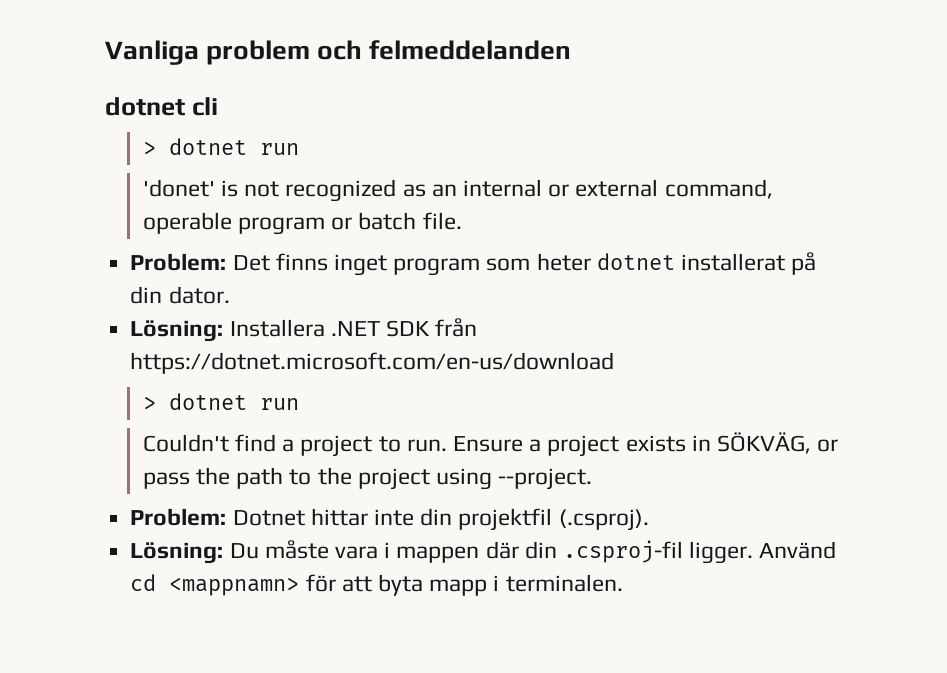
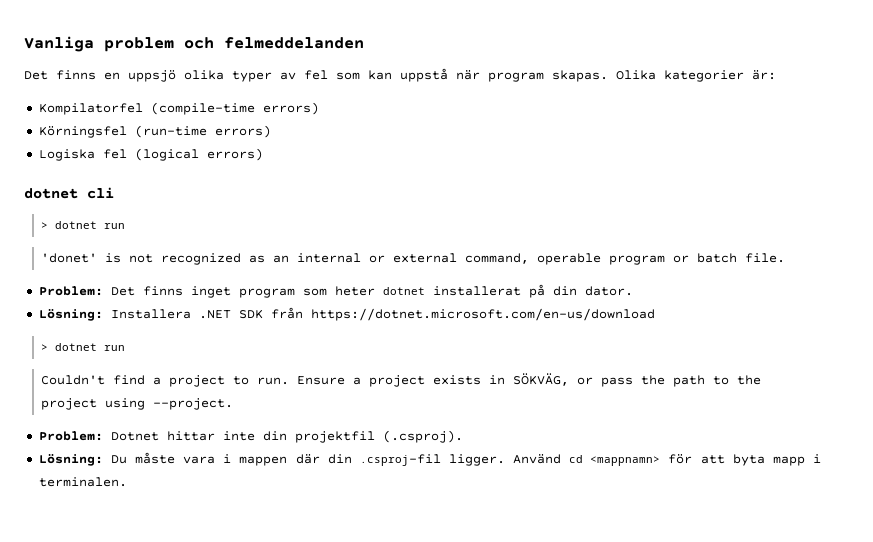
(572, 50) none -> [24,68,776,82] [38,102,319,115] [38,125,271,138] [38,148,263,161] // Det finns en uppsjö olika typer av fel som kan uppstå när program skapas. Olika kategorier är: // Kompilatorfel (compile-time errors) // Körningsfel (run-time errors) // Logiska fel (logical errors)

